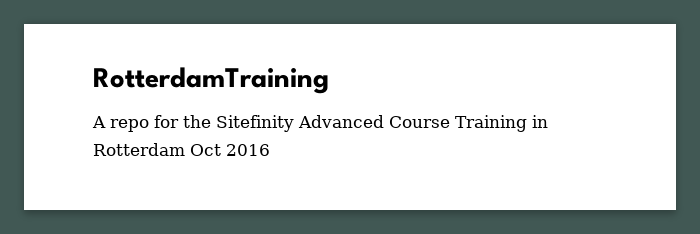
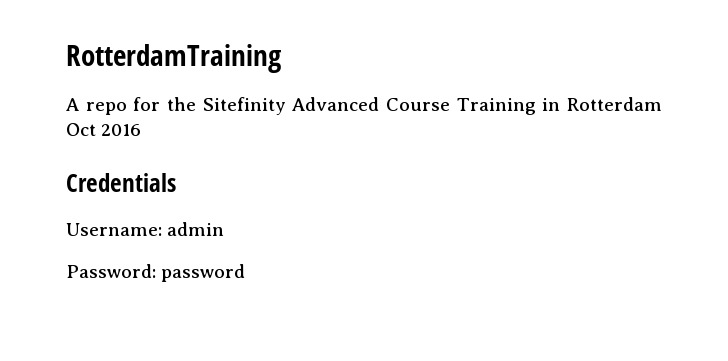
(270, 150) none -> [66,173,176,192] [66,222,225,236] [66,264,246,282] // Credentials // Username: admin // Password: password

